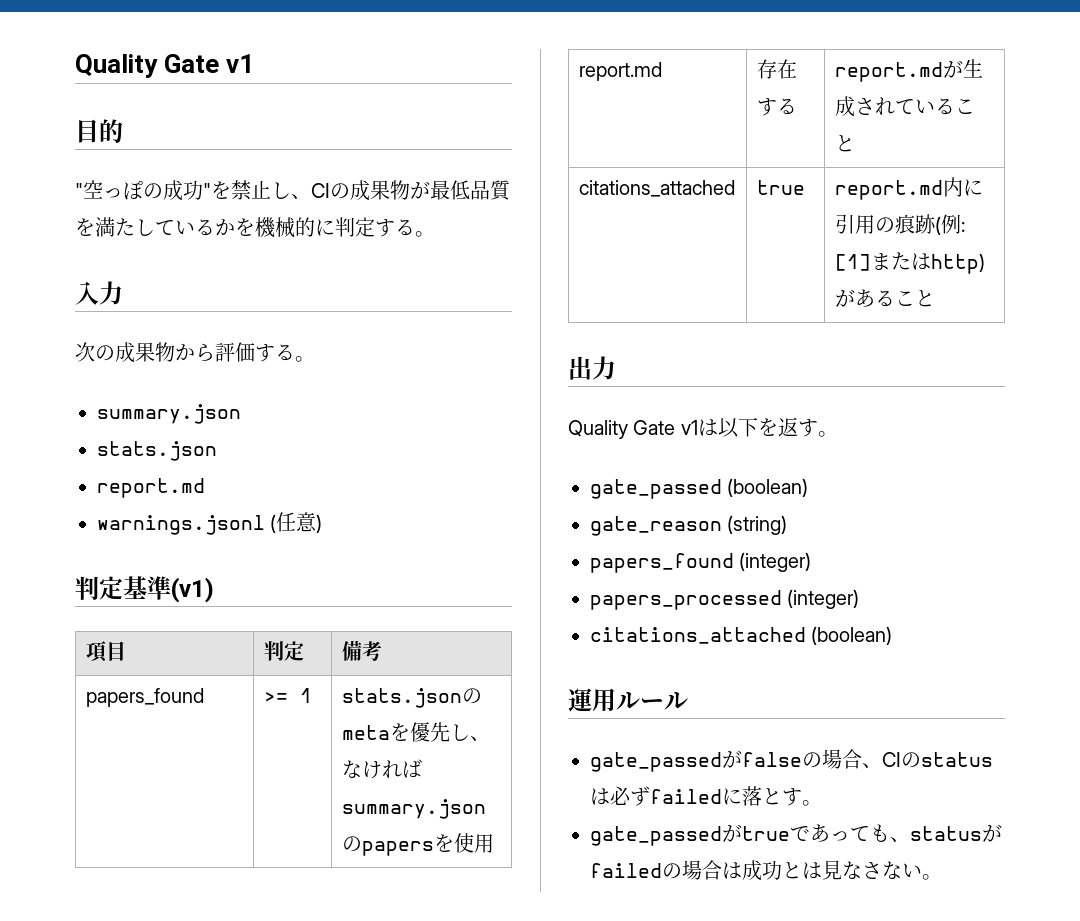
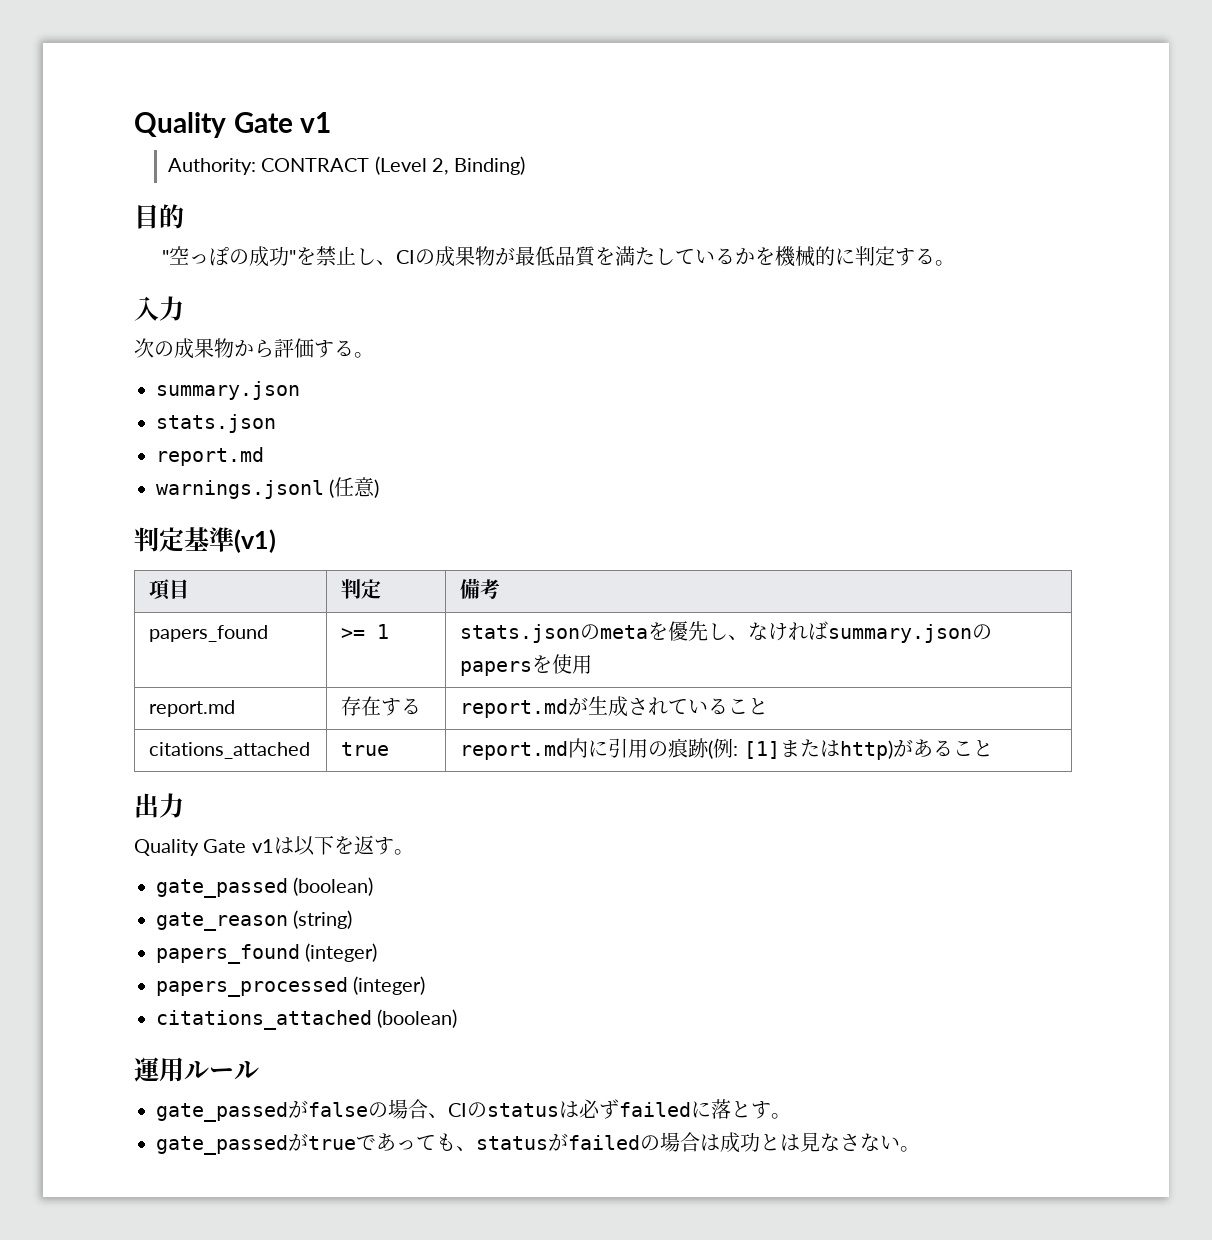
[75,54,255,78] Quality Gate v1 -> [134,112,332,138] [167,156,526,175] Quality Gate v1 // Authority: CONTRACT (Level 2, Binding)

